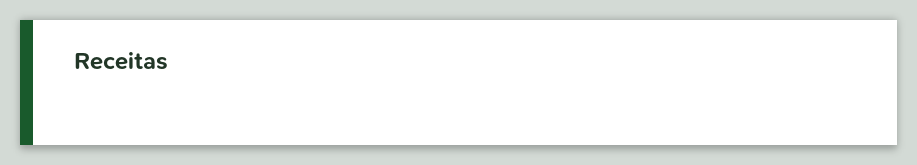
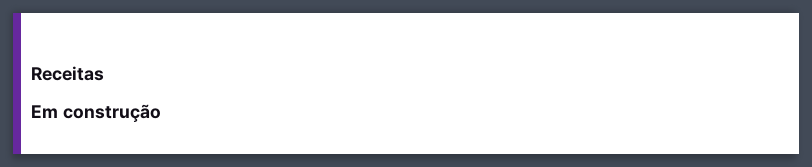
(168, 61) none -> [31,104,161,123] // Em construção

